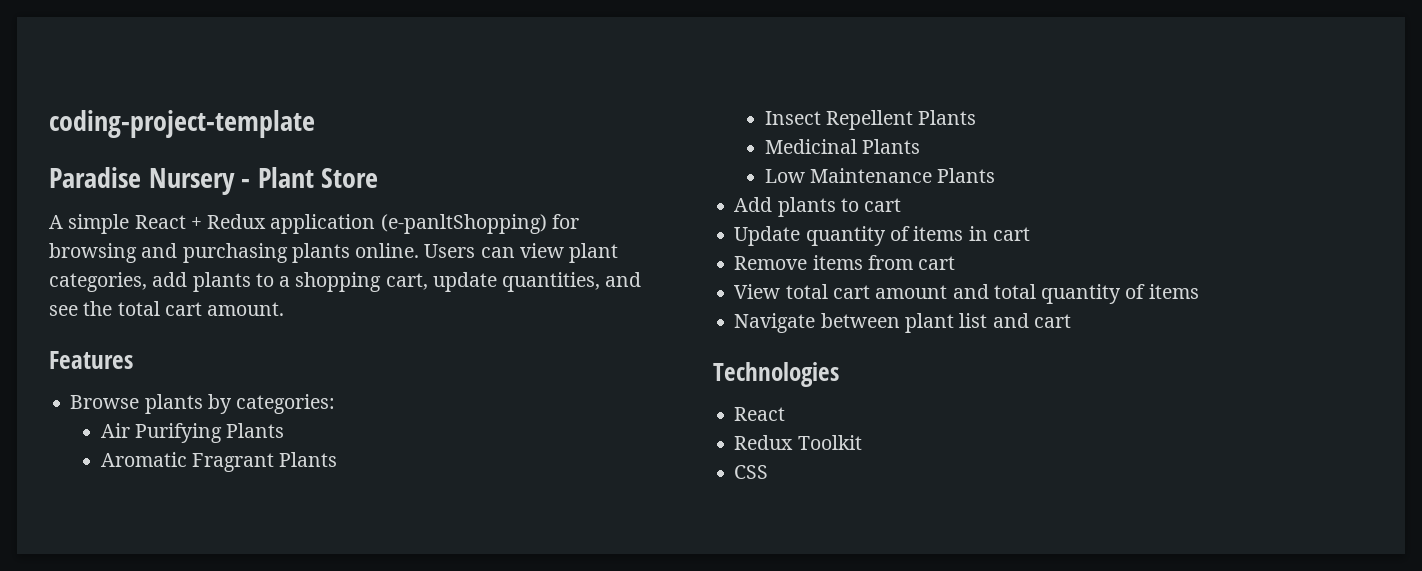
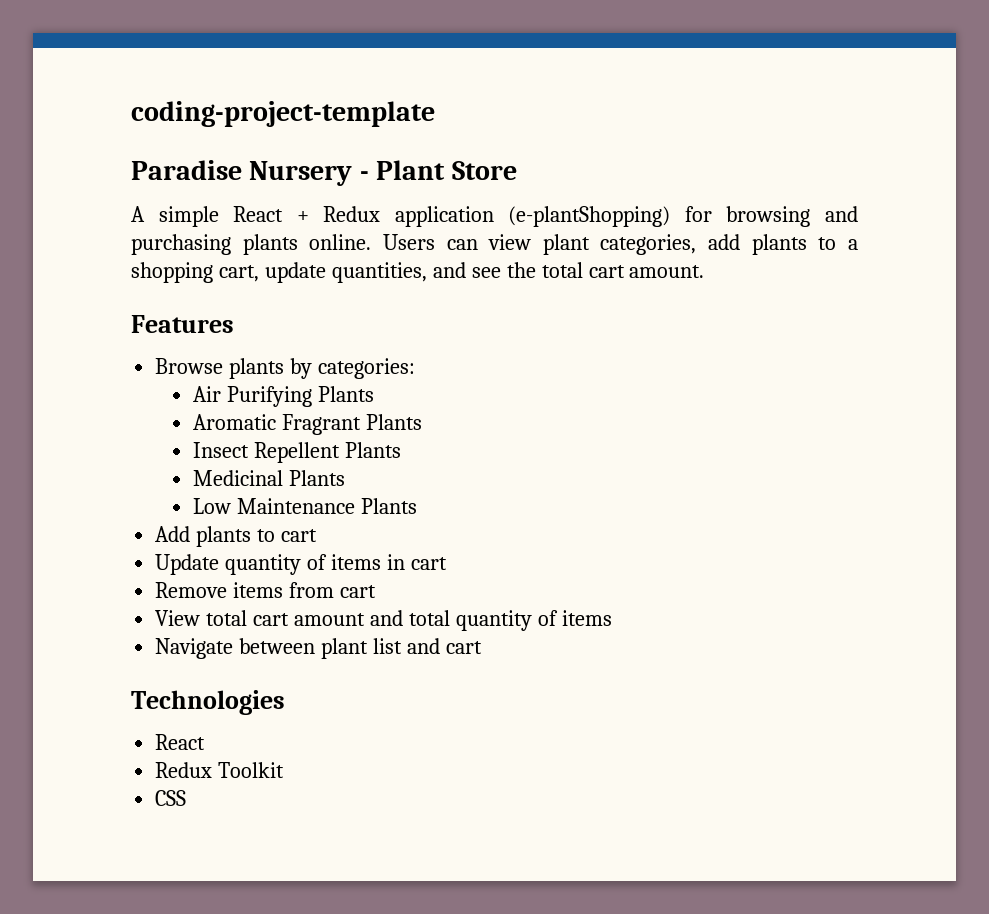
[380,214,547,234] (e-panltShopping) -> [508,206,671,227] (e-plantShopping)

